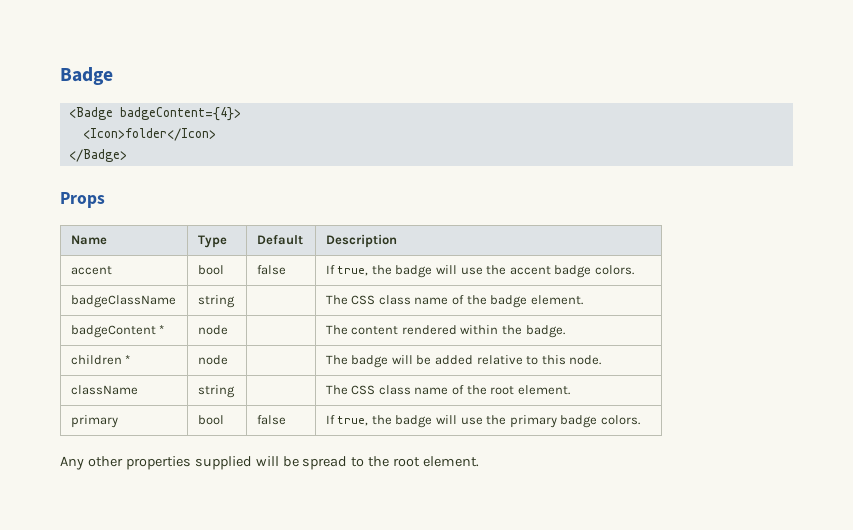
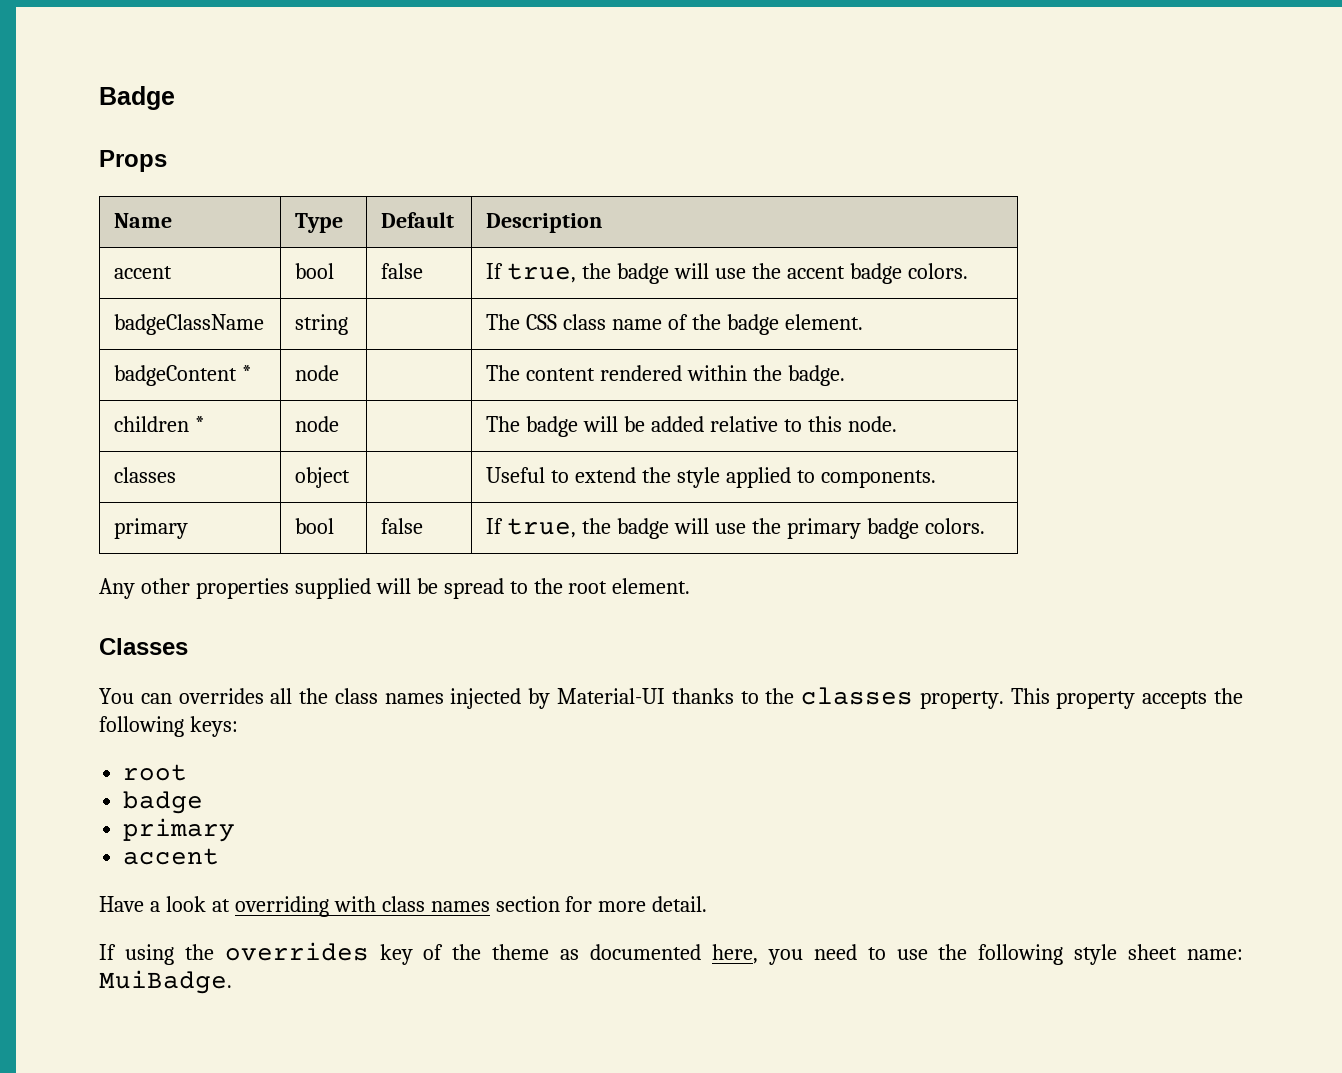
[68,107,241,121] [82,128,216,141] [68,149,127,162] // <Badge badgeContent={4}> // <Icon>folder</Icon> // </Badge> -> (175, 98) none
[70,385,138,395] [197,385,235,398] [325,385,570,395] className | string | | The CSS class name of the root element. -> [114,467,177,483] [295,467,351,488] [486,467,937,488] classes | object | | Useful to extend the style applied to components.
(480, 461) none -> [99,638,188,655] [99,687,1244,709] [99,716,238,737] [123,764,188,781] [123,791,204,814] [123,818,236,842] [123,848,220,865] [99,896,708,917] [99,942,1244,965] [99,970,232,994] // Classes // You can overrides all the class names injected by Material-UI thanks to the classes property. This property accepts the following keys: // root // badge // primary // accent // Have a look at overriding with class names section for more detail. // If using the overrides key of the theme as documented here, you need to use the following style sheet name: MuiBadge.

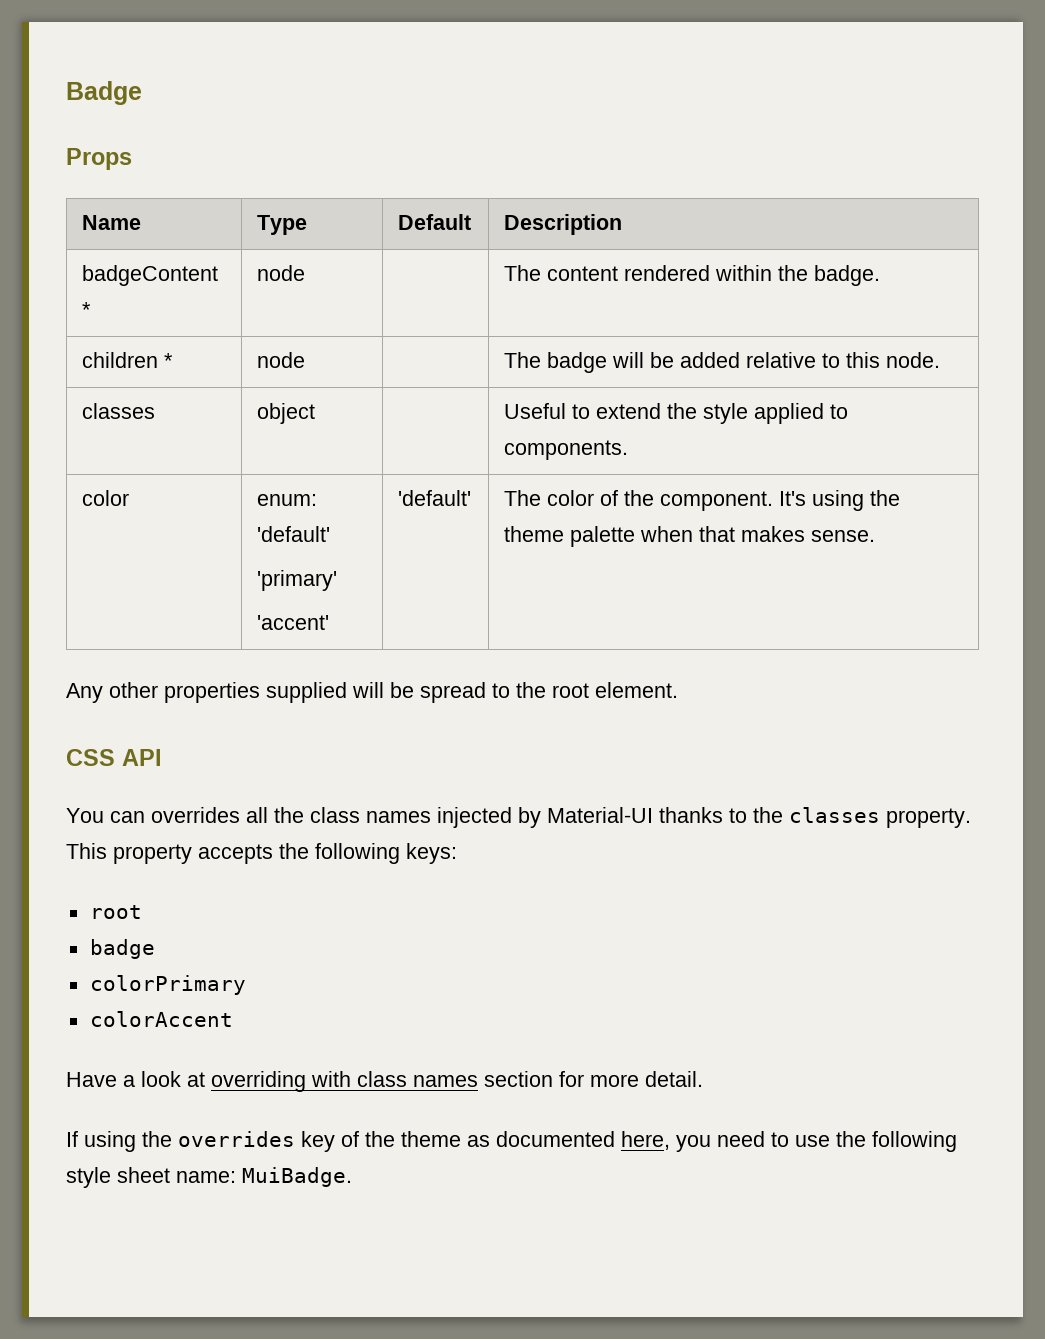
[114,266,173,279] [295,263,335,279] [381,263,424,279] [486,263,968,284] [114,314,265,335] [295,314,349,335] [486,314,864,335] // accent | bool | false | If true, the badge will use the accent badge colors. // badgeClassName | string | | The CSS class name of the badge element. -> (622, 224) none
[114,518,189,539] [295,518,335,534] [381,518,424,534] [486,518,985,539] primary | bool | false | If true, the badge will use the primary badge colors. -> [81,490,129,506] [256,494,317,506] [256,526,330,542] [256,570,337,591] [256,615,329,630] [397,490,471,506] [503,490,900,511] [503,526,875,547] color | enum: 'default' // 'primary' // 'accent' | 'default' | The color of the component. It's using the theme palette when that makes sense.
[99,638,188,655] Classes -> [66,749,162,766] CSS API
[123,818,236,842] [123,848,220,865] primary // accent -> [89,975,246,995] [89,1011,233,1027] colorPrimary // colorAccent

